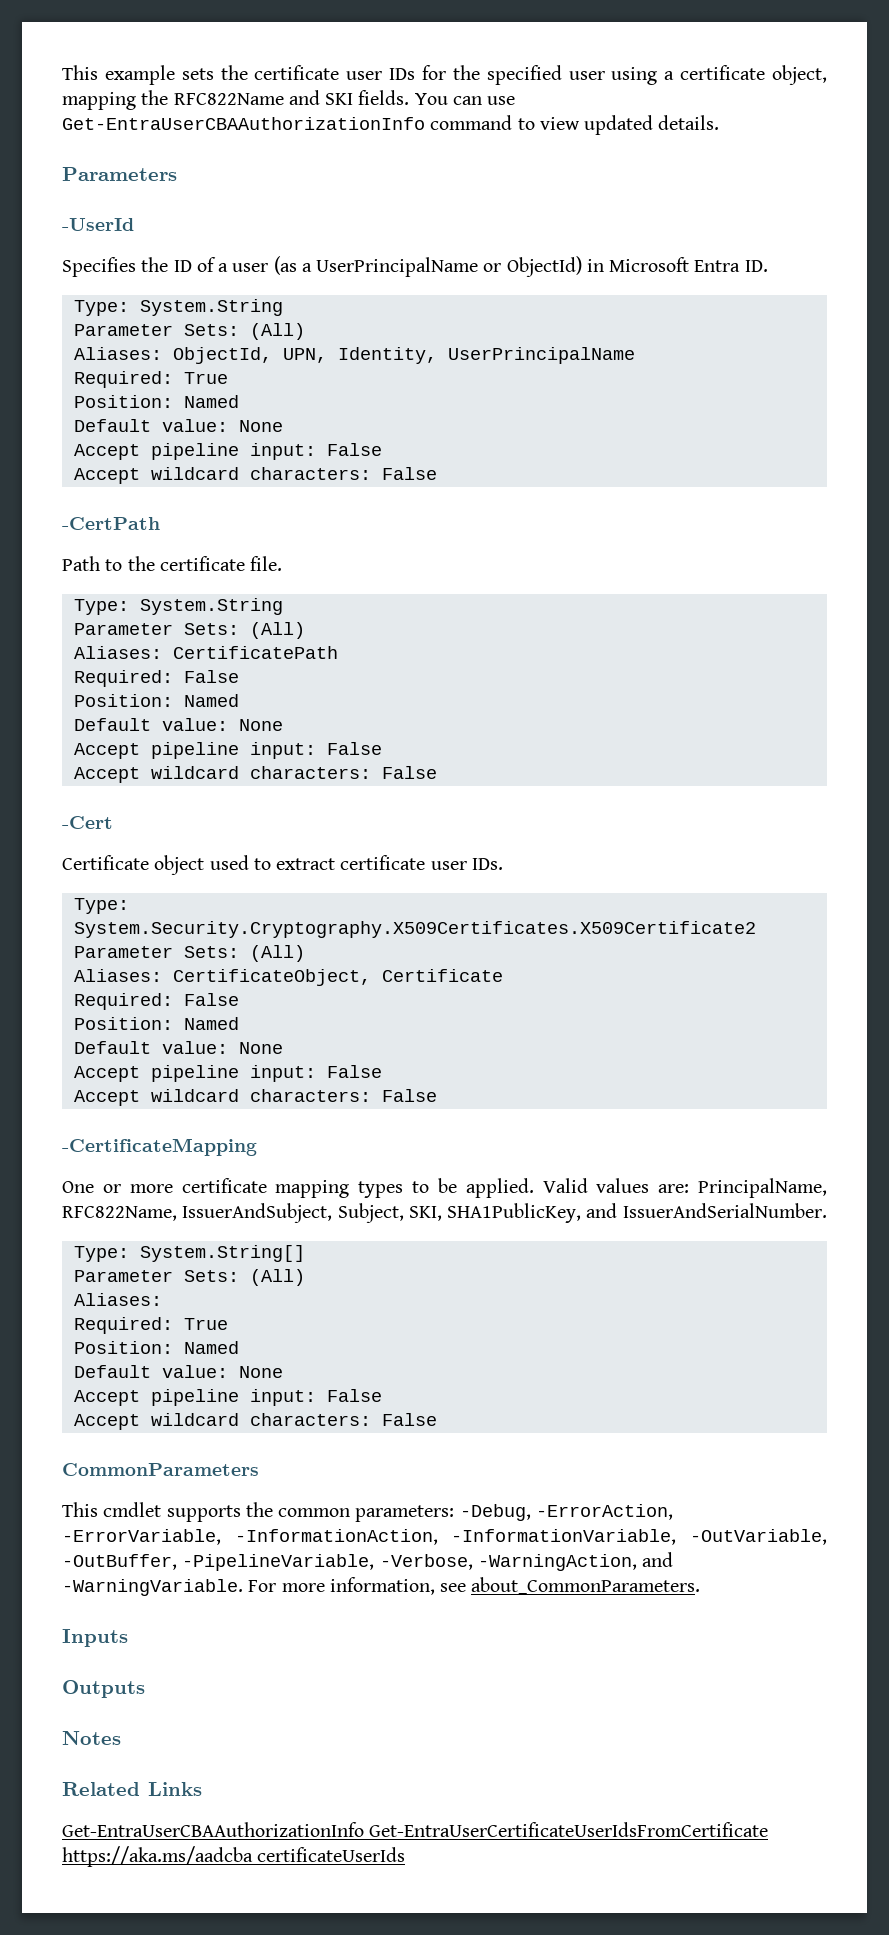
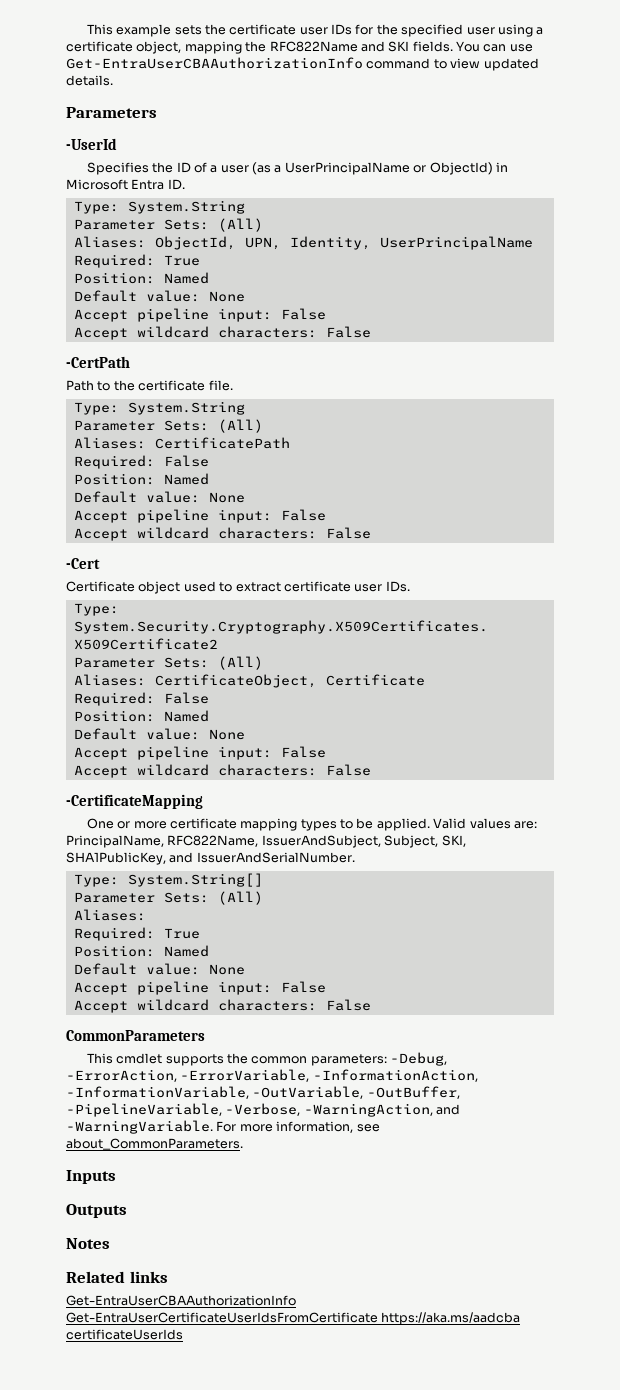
[148,1782,202,1796] Links -> [129,1271,168,1283] links

